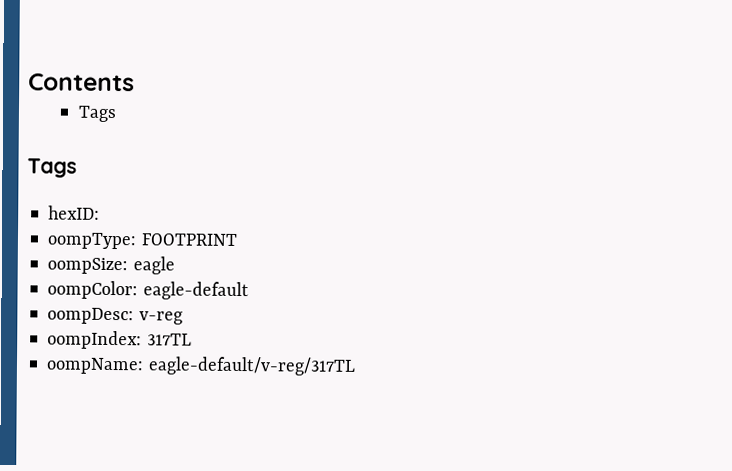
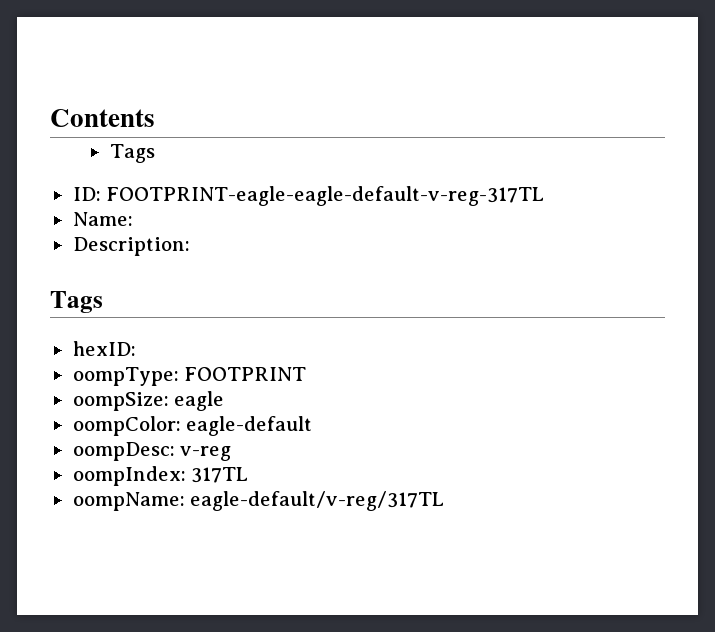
(117, 114) none -> [72,186,545,206] [72,212,133,226] [72,237,190,256] // ID: FOOTPRINT-eagle-eagle-default-v-reg-317TL // Name: // Description:

